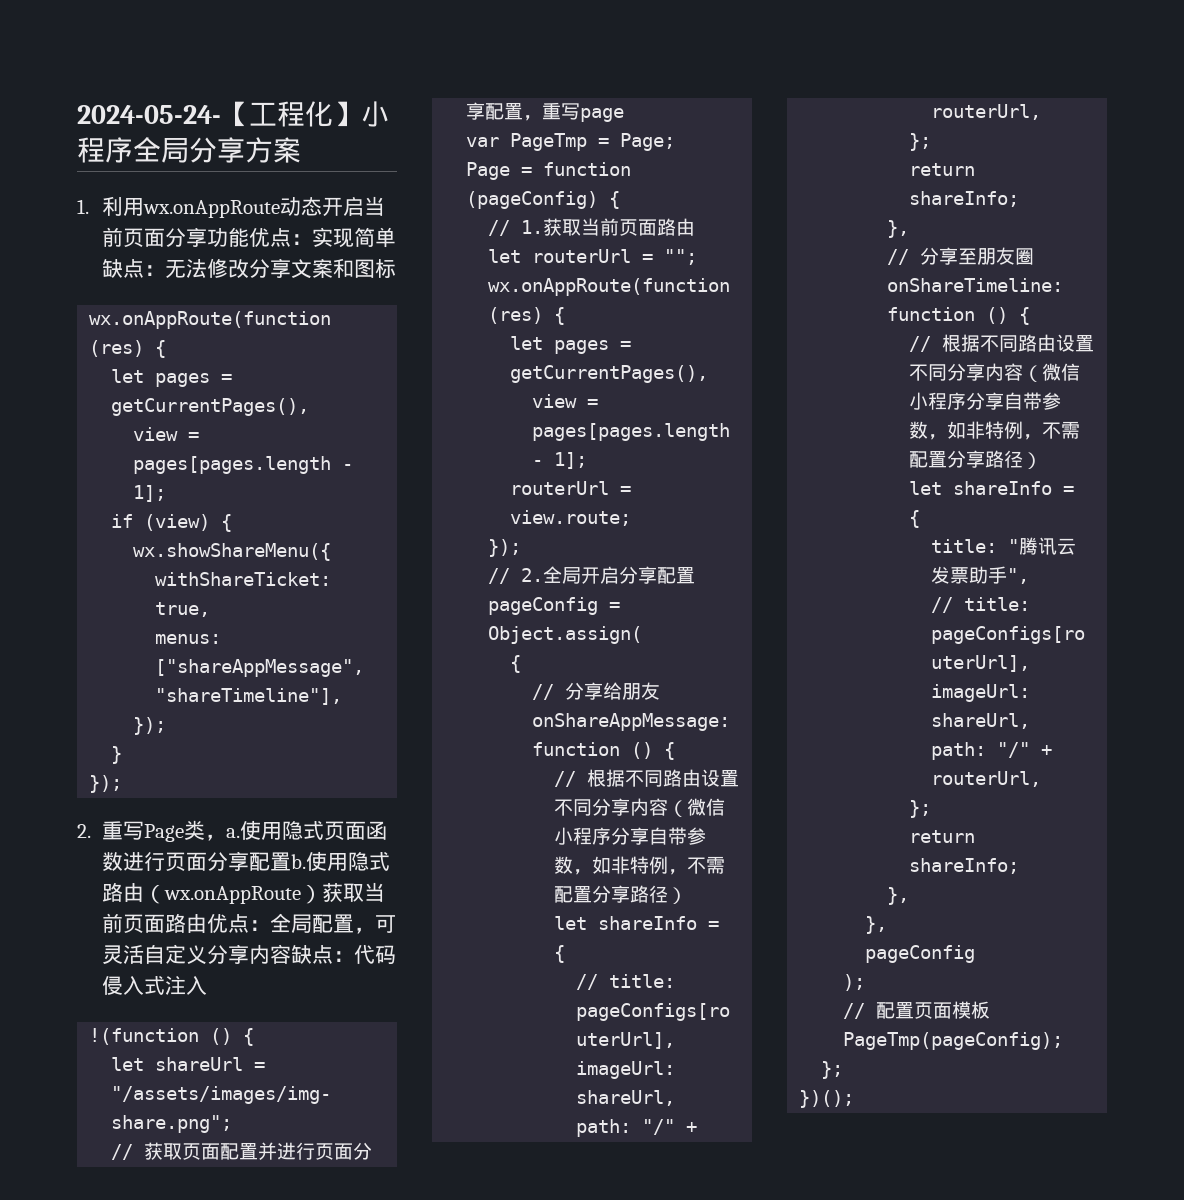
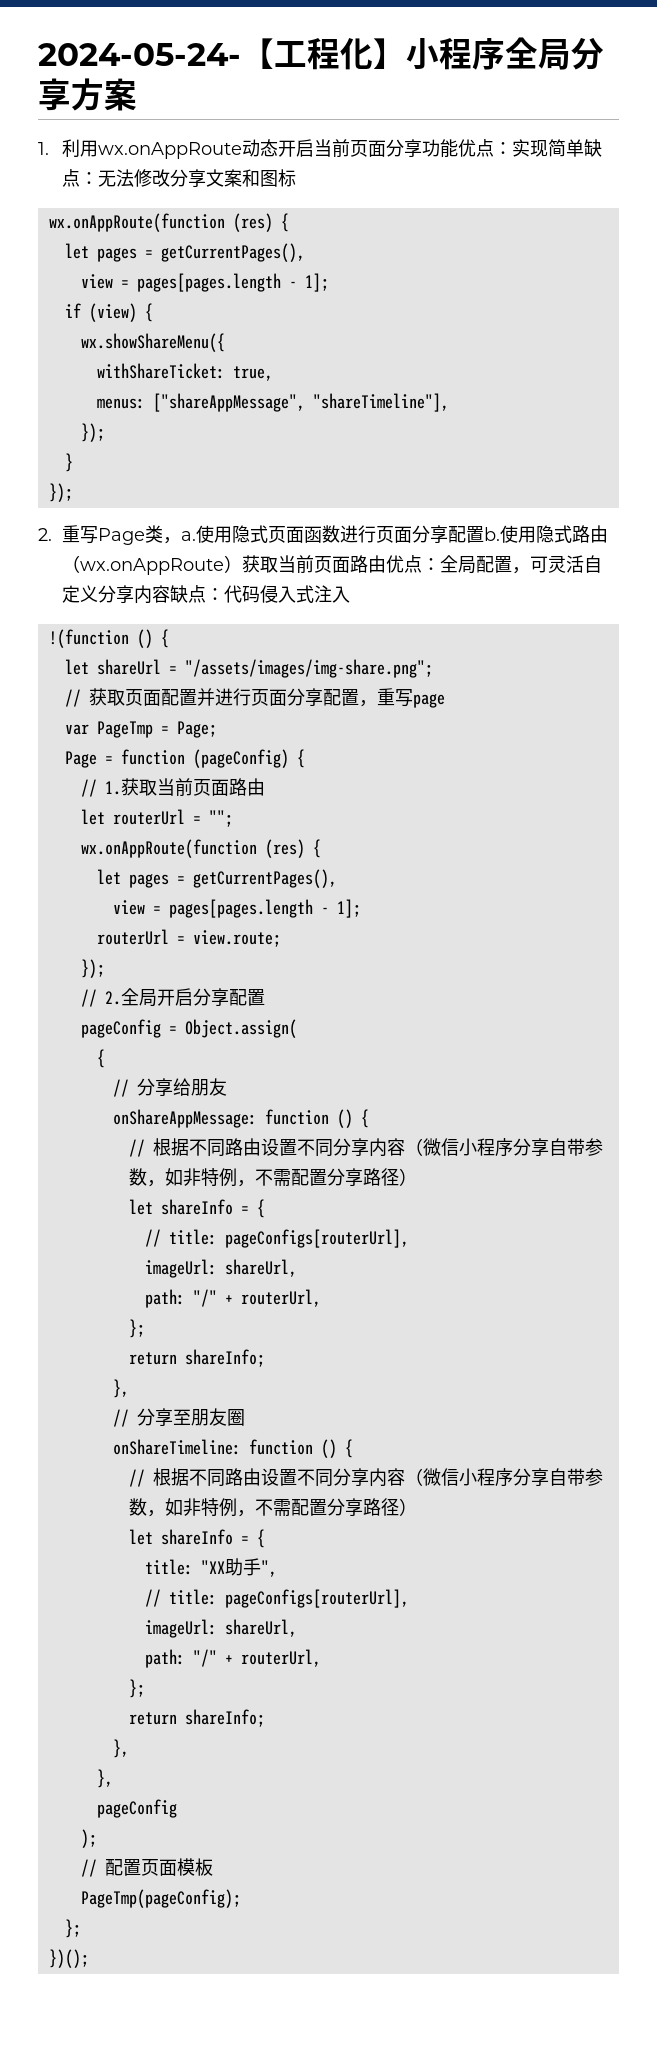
[1008,537,1077,555] [931,566,970,584] "腾讯云发票 -> [200,1560,225,1574] "XX

